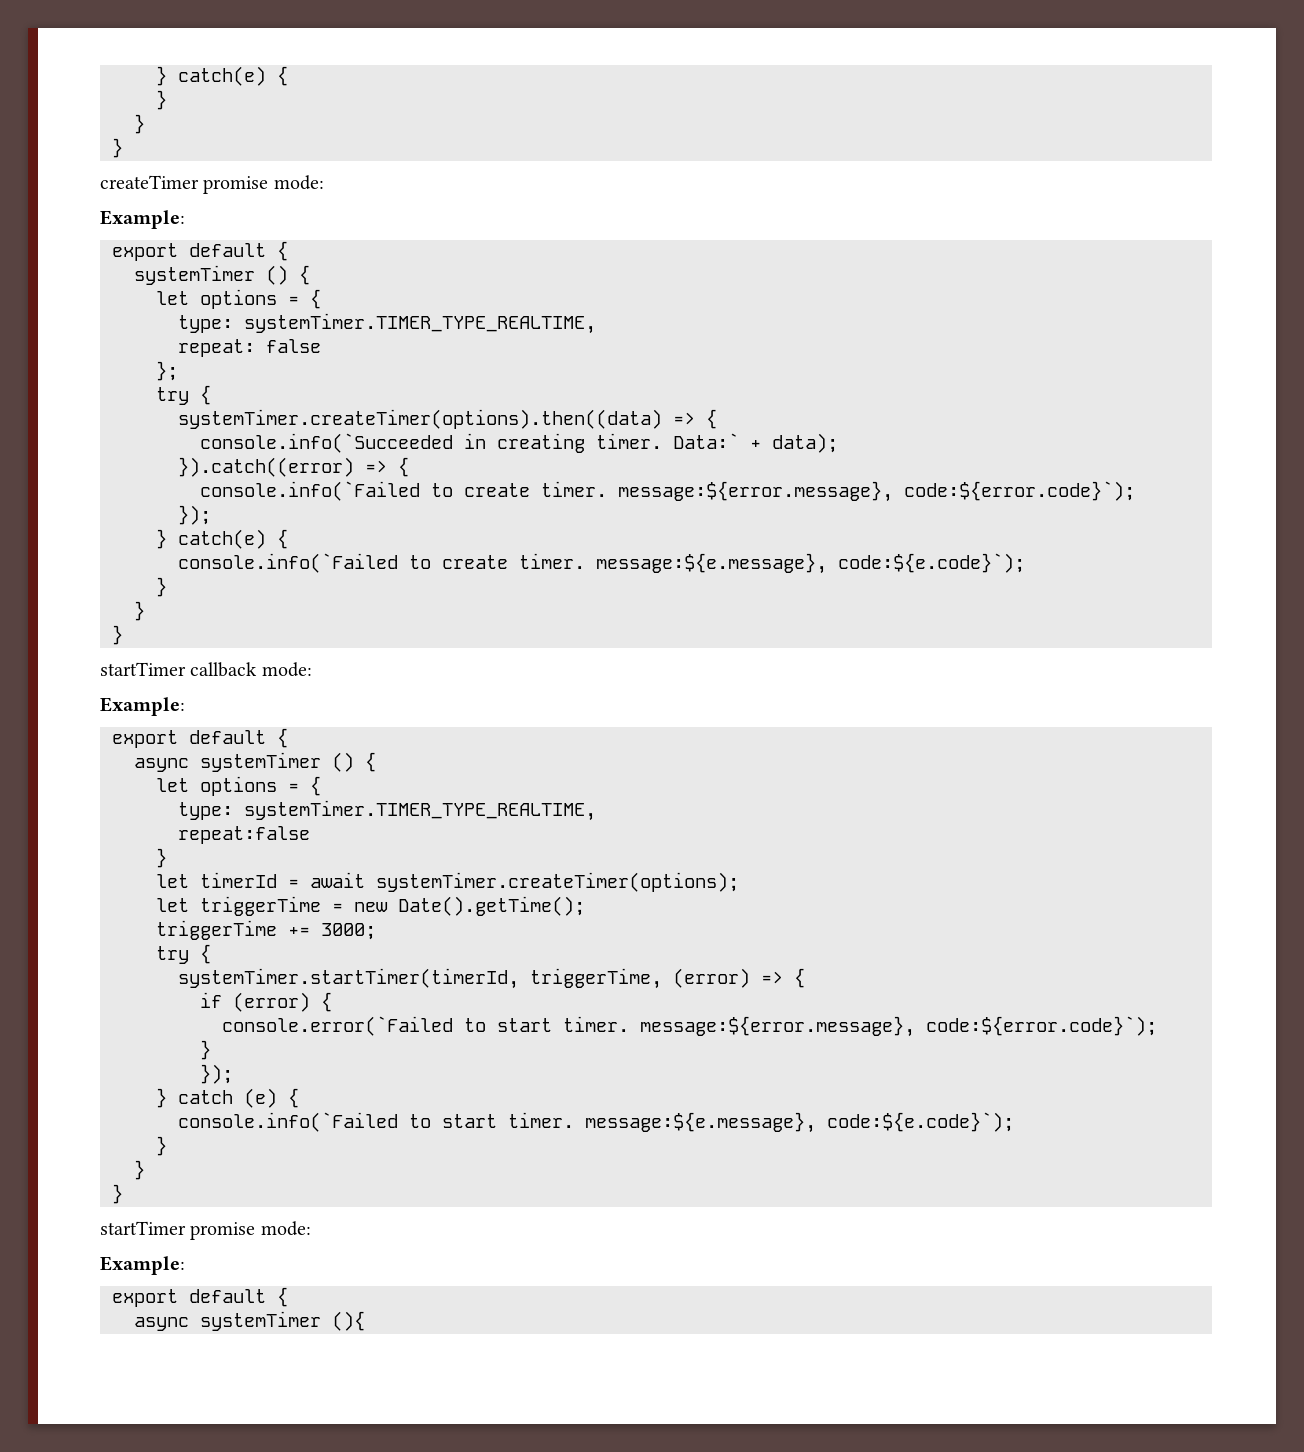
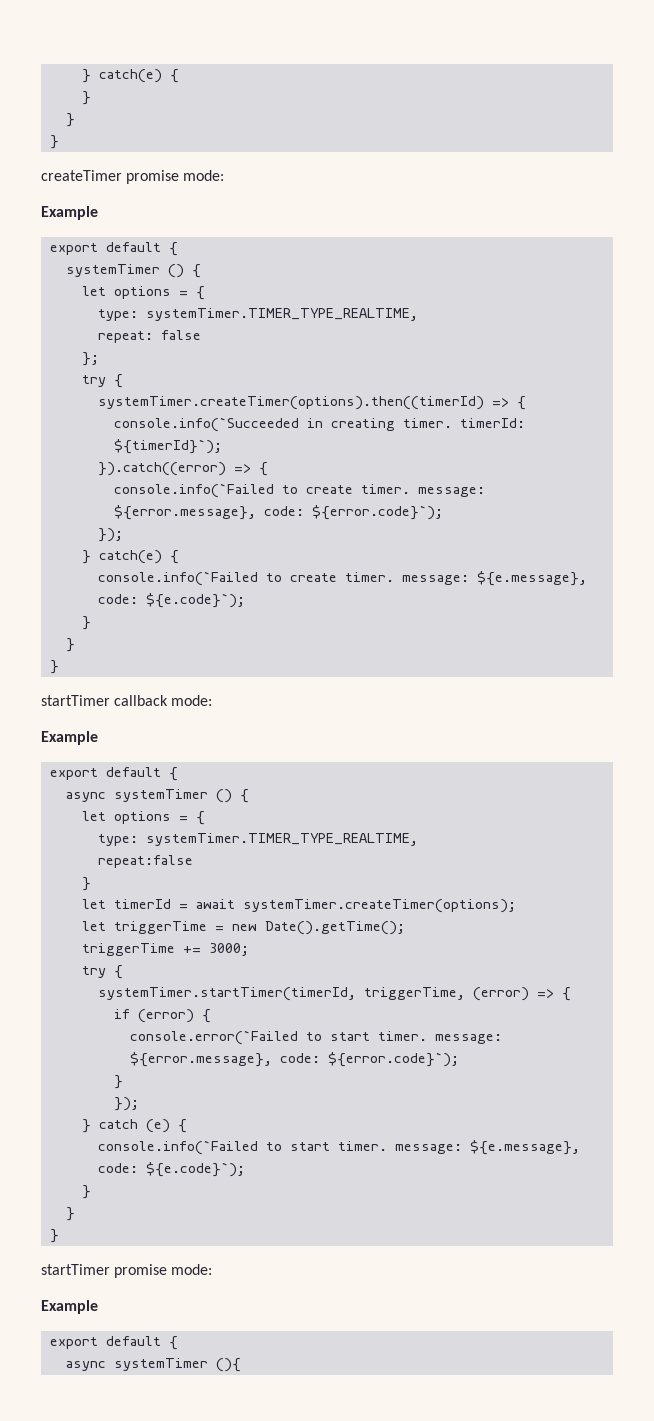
[100,210,185,229] Example: -> [41,206,98,220] Example
[178,409,662,429] systemTimer.createTimer(options).then((data) -> [98,396,485,410] systemTimer.createTimer(options).then((timerId)
[673,433,838,453] Data:` + data); -> [460,418,526,428] [114,439,223,454] timerId: ${timerId}`);
[618,481,1135,502] message:${error.message}, code:${error.code}`); -> [418,487,486,497] [114,505,444,520] message: ${error.message}, code: ${error.code}`);
[596,553,1025,574] message:${e.message}, code:${e.code}`); -> [402,571,588,586] [98,593,246,608] message: ${e.message}, code: ${e.code}`);
[100,697,185,716] Example: -> [41,731,98,745] Example
[640,1016,1157,1037] message:${error.message}, code:${error.code}`); -> [435,1034,503,1044] [130,1052,460,1067] message: ${error.message}, code: ${error.code}`);
[585,1112,1014,1133] message:${e.message}, code:${e.code}`); -> [395,1140,581,1155] [98,1162,246,1177] message: ${e.message}, code: ${e.code}`);
[100,1256,185,1275] Example: -> [41,1300,98,1314] Example

